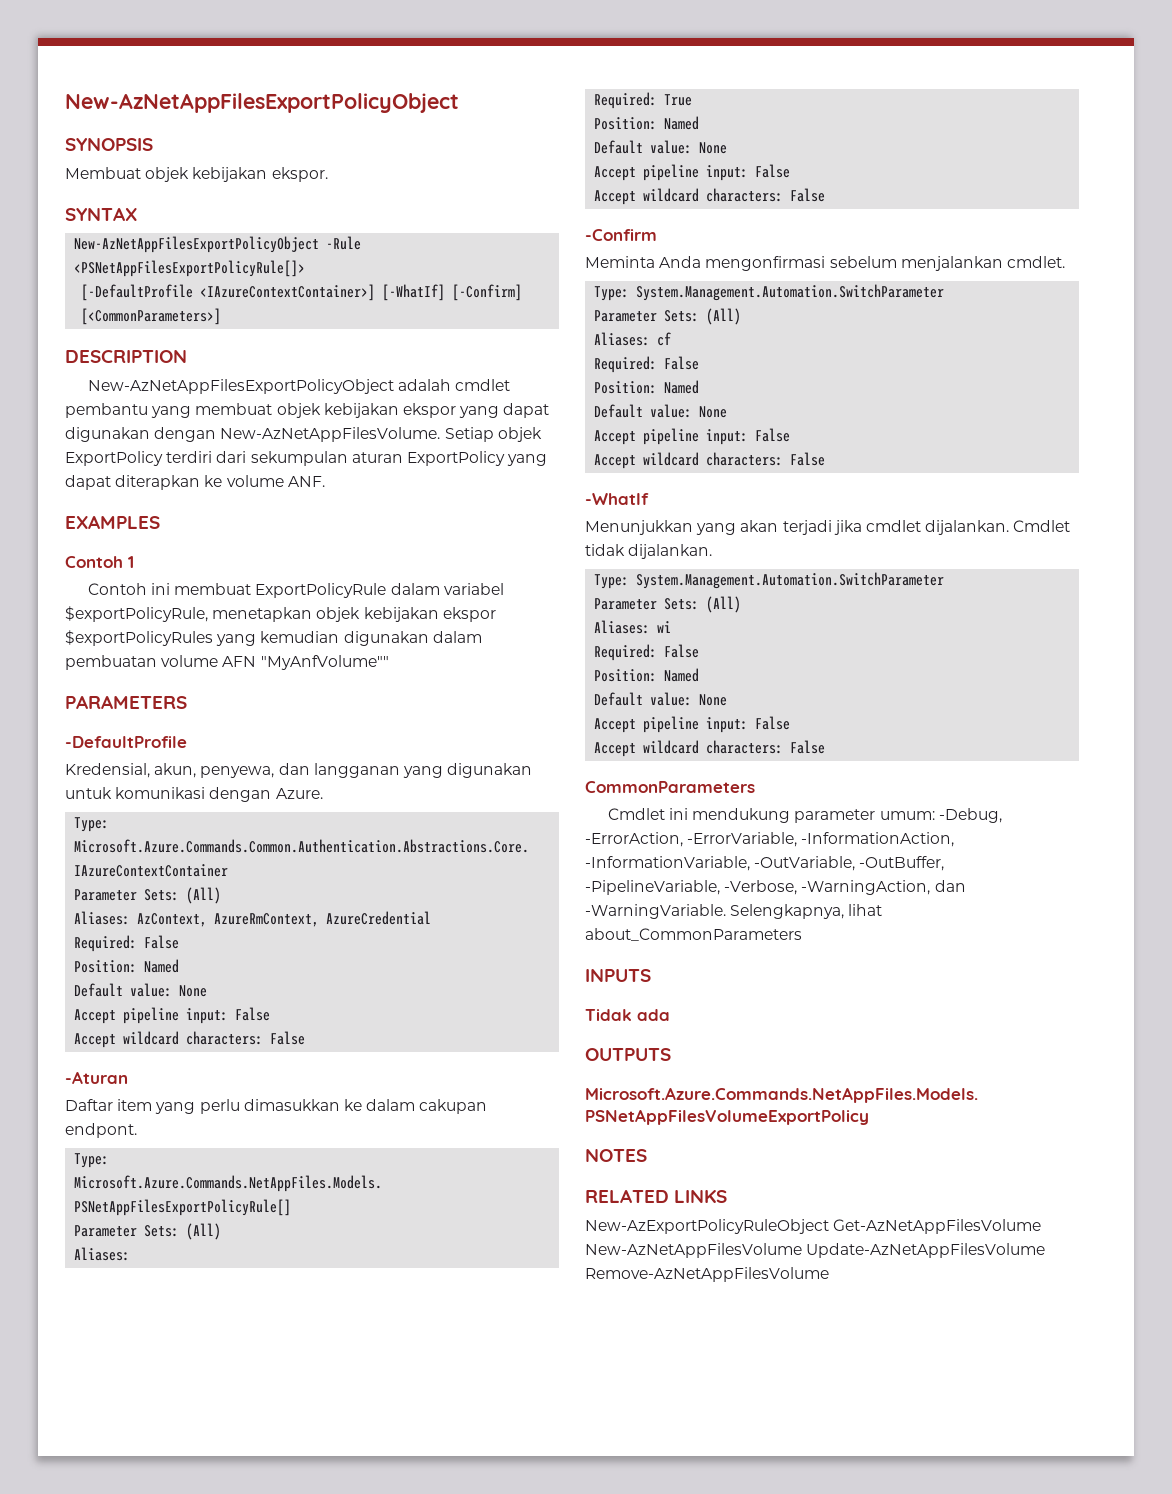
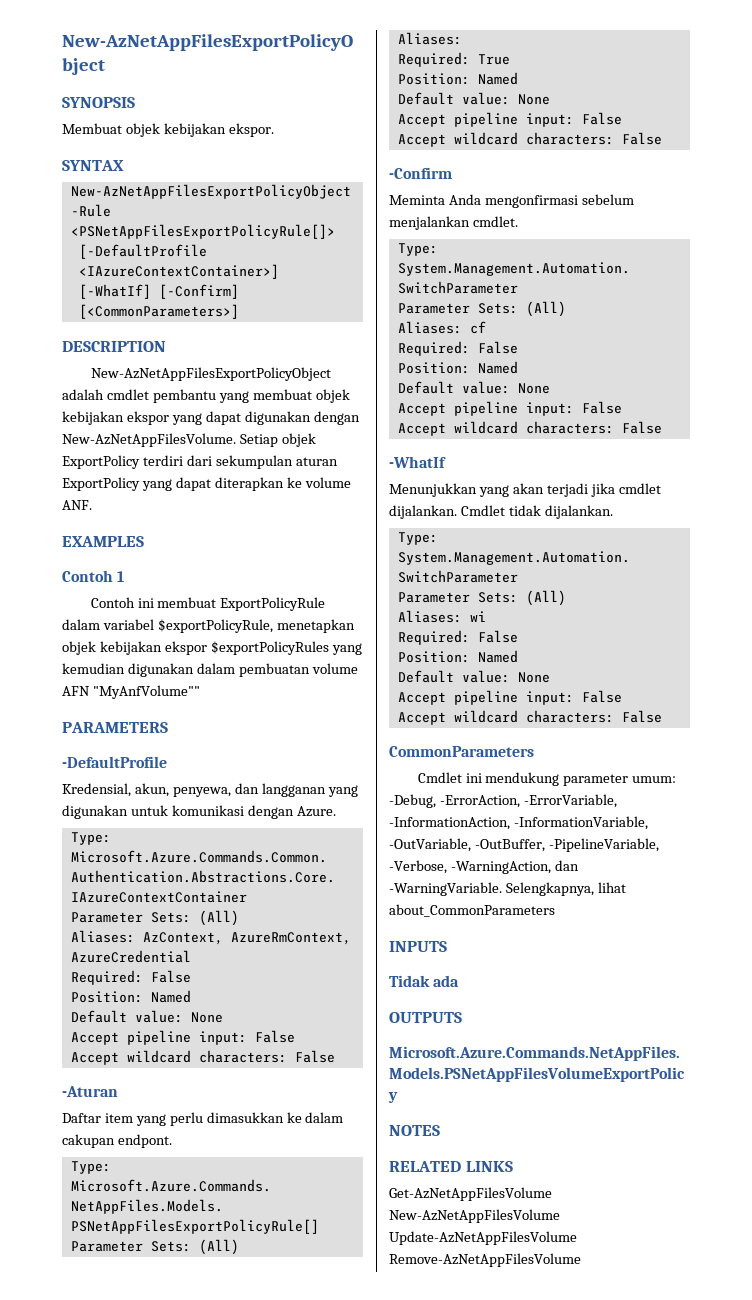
[585,1219,829,1234] New-AzExportPolicyRuleObject -> (513, 1166) none

